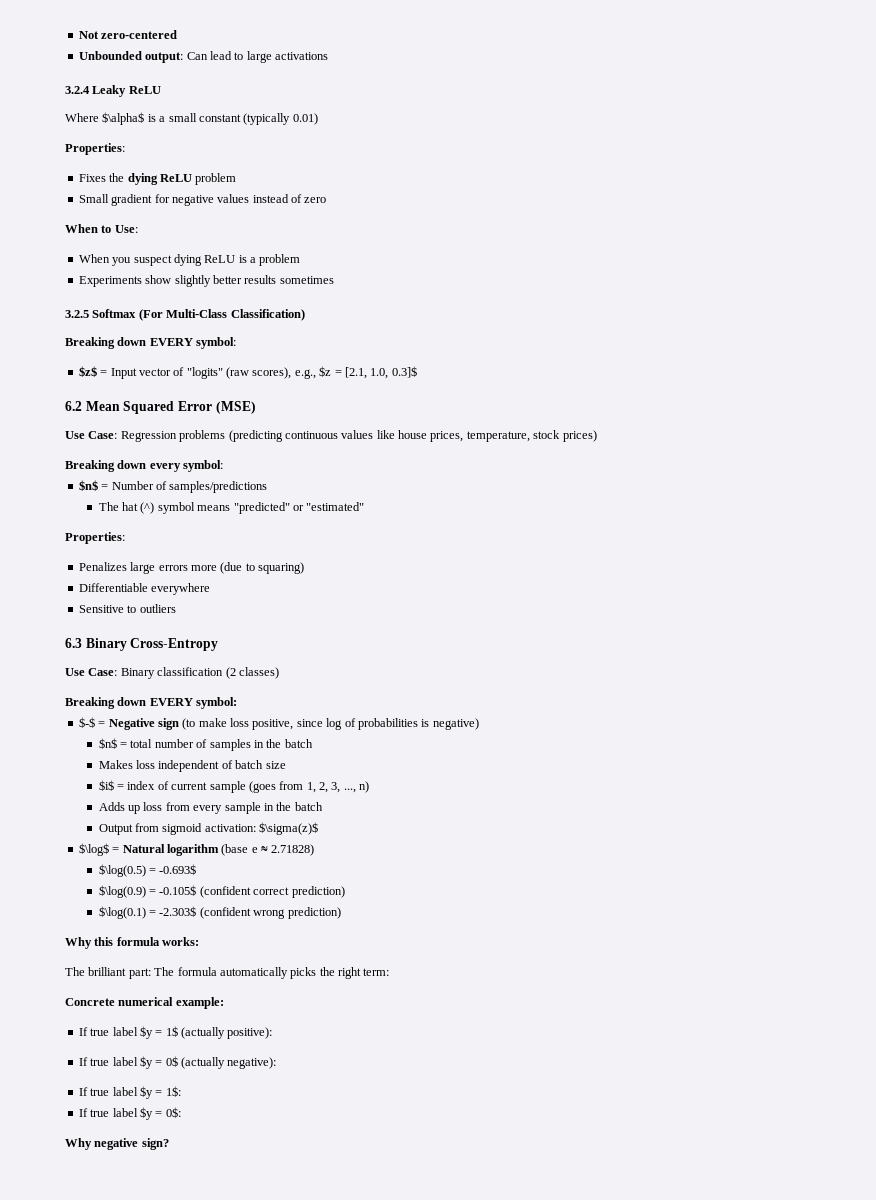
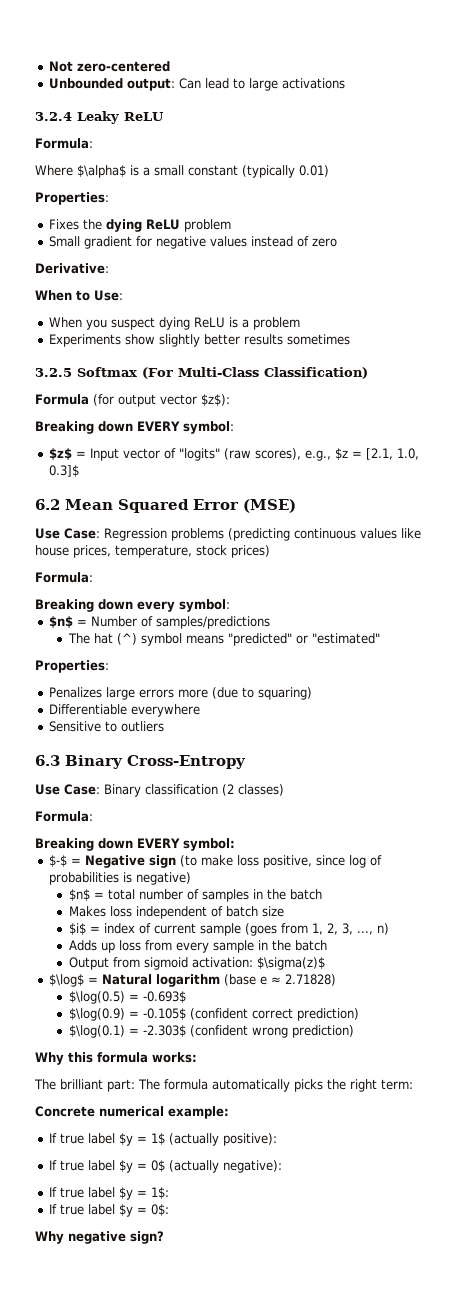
(161, 90) none -> [35,138,93,149] // Formula:
(327, 200) none -> [35,263,109,274] // Derivative:
(305, 315) none -> [35,394,230,407] // Formula (for output vector $z$):
(597, 436) none -> [35,572,93,583] // Formula:
(279, 673) none -> [35,811,93,822] // Formula:

